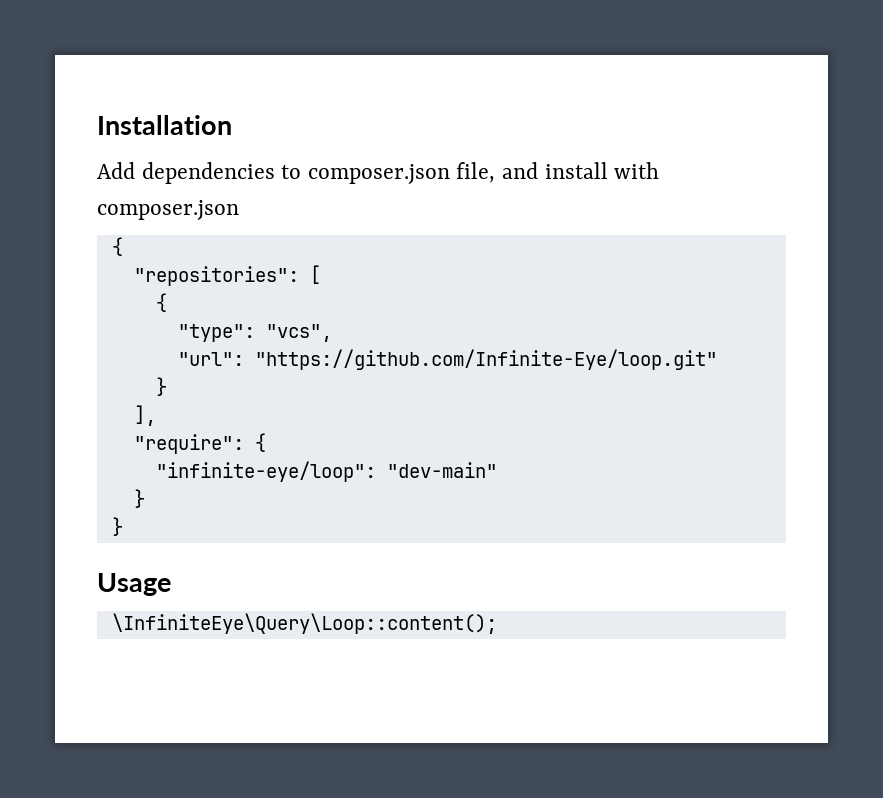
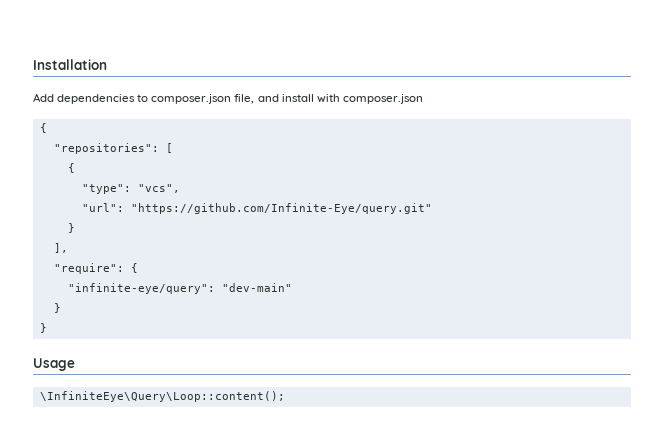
[254,349,717,370] "https://github.com/Infinite-Eye/loop.git" -> [130,203,432,214] "https://github.com/Infinite-Eye/query.git"
[155,461,376,482] "infinite-eye/loop": -> [67,283,215,294] "infinite-eye/query":

